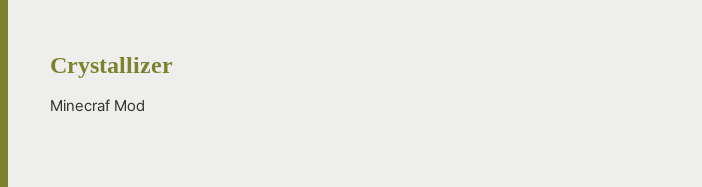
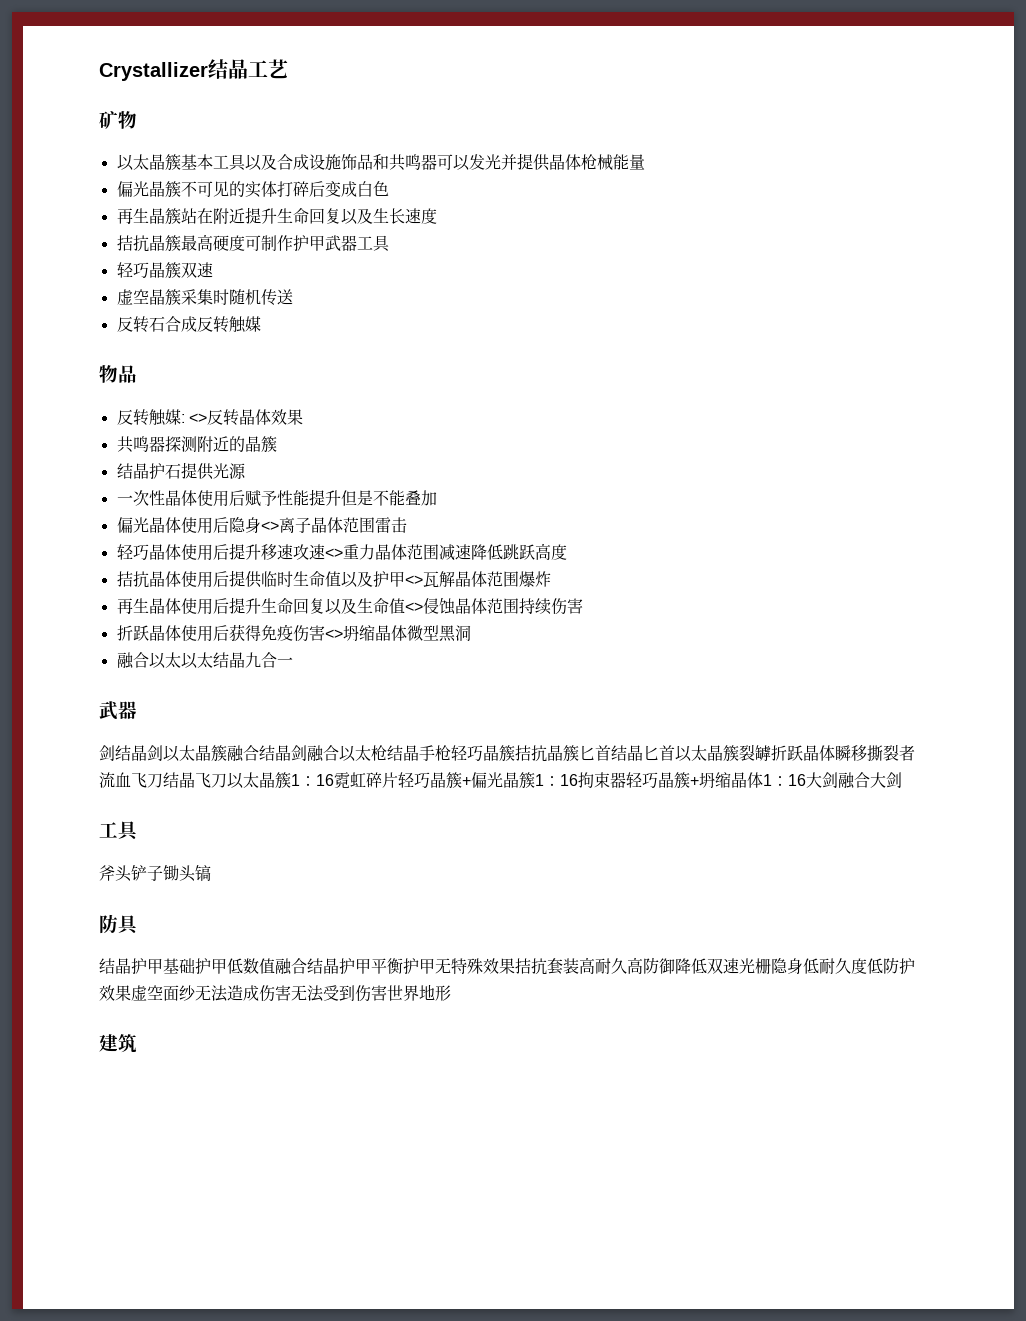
[50,99,146,112] // Minecraf Mod -> [208,59,288,79] [99,110,137,130] [116,153,645,171] [116,181,389,198] [116,207,437,225] [116,234,390,252] [116,262,213,279] [116,289,293,306] [116,316,261,333] [99,365,137,383] [116,409,303,426] [116,436,277,453] [116,462,246,480] [116,489,437,507] [116,517,407,534] [116,543,567,561] [116,570,551,588] [116,597,583,615] [116,624,471,642] [116,652,293,669] [99,701,137,720] [99,744,915,762] [99,772,902,789] [99,821,139,841] [99,865,211,882] [99,914,139,935] [99,957,915,975] [99,984,451,1002] [99,1034,137,1053] 结晶工艺 // 矿物 // 以太晶簇基本工具以及合成设施饰品和共鸣器可以发光并提供晶体枪械能量 // 偏光晶簇不可见的实体打碎后变成白色 // 再生晶簇站在附近提升生命回复以及生长速度 // 拮抗晶簇最高硬度可制作护甲武器工具 // 轻巧晶簇双速 // 虚空晶簇采集时随机传送 // 反转石合成反转触媒 // 物品 // 反转触媒: <>反转晶体效果 // 共鸣器探测附近的晶簇 // 结晶护石提供光源 // 一次性晶体使用后赋予性能提升但是不能叠加 // 偏光晶体使用后隐身<>离子晶体范围雷击 // 轻巧晶体使用后提升移速攻速<>重力晶体范围减速降低跳跃高度 // 拮抗晶体使用后提供临时生命值以及护甲<>瓦解晶体范围爆炸 // 再生晶体使用后提升生命回复以及生命值<>侵蚀晶体范围持续伤害 // 折跃晶体使用后获得免疫伤害<>坍缩晶体微型黑洞 // 融合以太以太结晶九合一 // 武器 // 剑结晶剑以太晶簇融合结晶剑融合以太枪结晶手枪轻巧晶簇拮抗晶簇匕首结晶匕首以太晶簇裂罅折跃晶体瞬移撕裂者流血飞刀结晶飞刀以太晶簇1：16霓虹碎片轻巧晶簇+偏光晶簇1：16拘束器轻巧晶簇+坍缩晶体1：16大剑融合大剑 // 工具 // 斧头铲子锄头镐 // 防具 // 结晶护甲基础护甲低数值融合结晶护甲平衡护甲无特殊效果拮抗套装高耐久高防御降低双速光栅隐身低耐久度低防护效果虚空面纱无法造成伤害无法受到伤害世界地形 // 建筑

